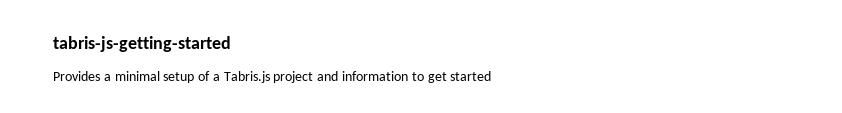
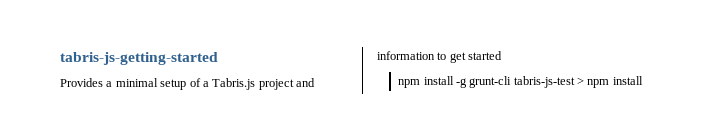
(492, 76) none -> [398,76,643,88] // npm install -g grunt-cli tabris-js-test > npm install

